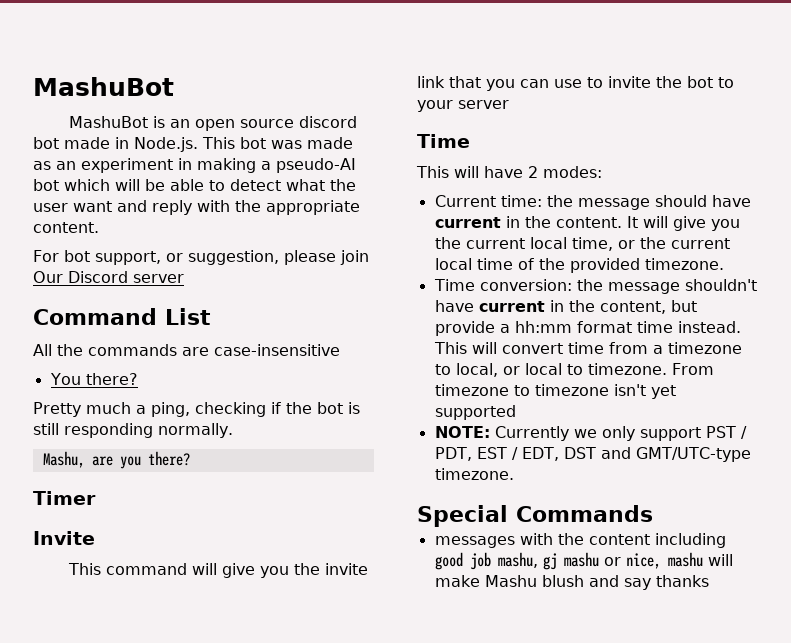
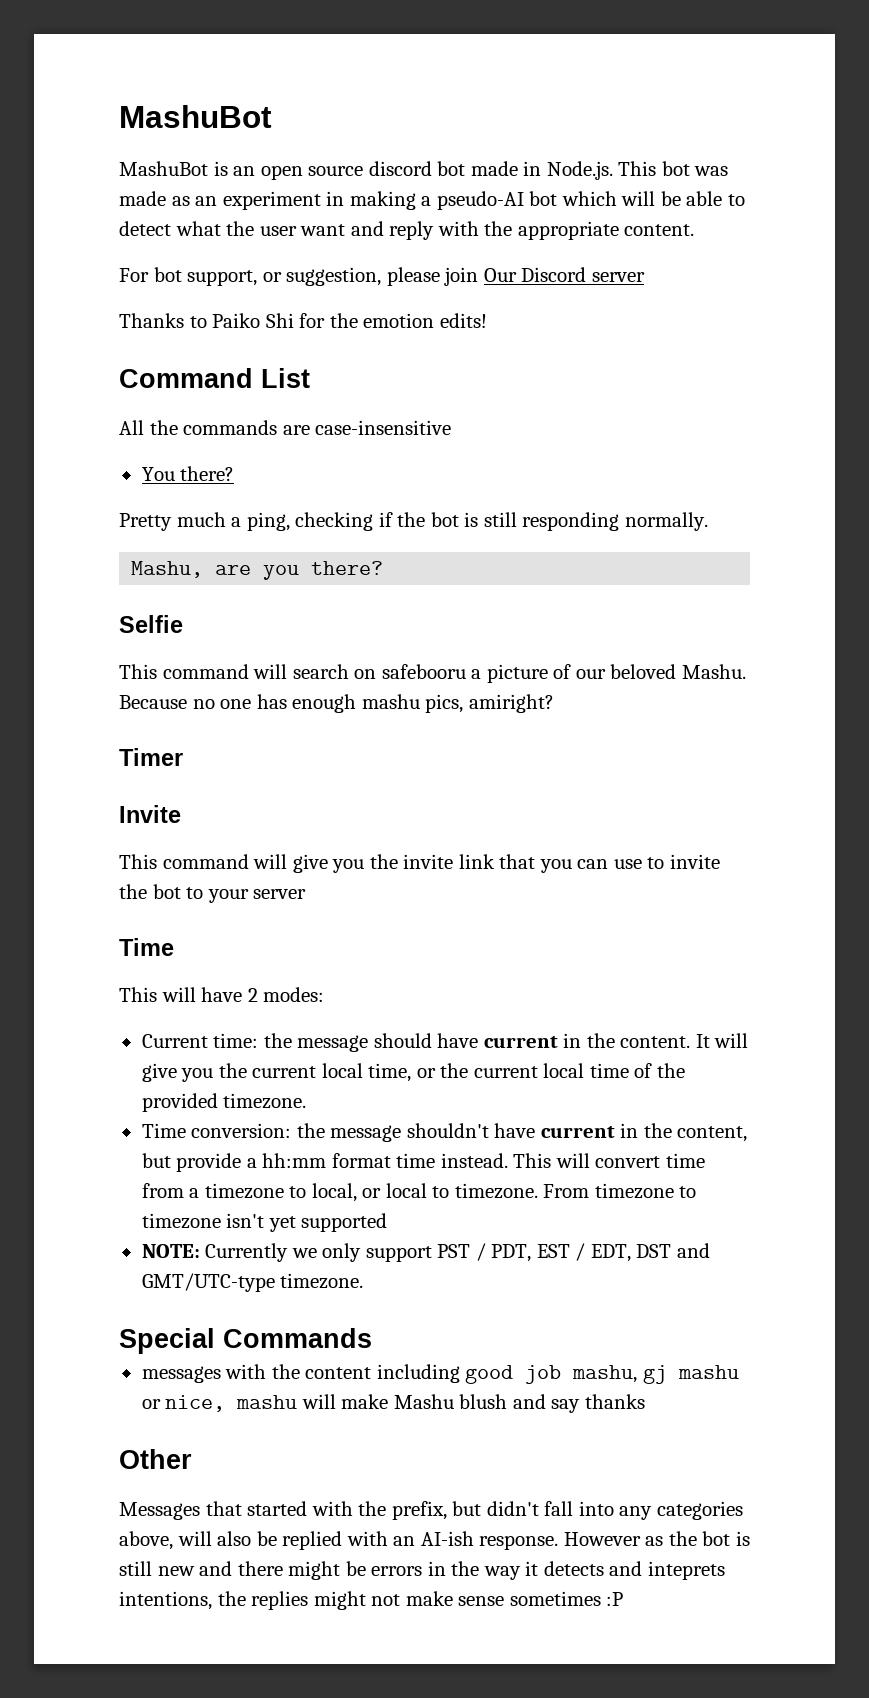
(184, 278) none -> [119,313,487,328] // Thanks to Paiko Shi for the emotion edits!
(190, 458) none -> [119,615,183,633] [119,664,746,683] [119,694,554,713] // Selfie // This command will search on safebooru a picture of our beloved Mashu. Because no one has enough mashu pics, amiright?
(709, 581) none -> [119,1449,192,1469] [119,1501,743,1520] [119,1531,750,1550] [119,1561,725,1580] [119,1591,624,1610] // Other // Messages that started with the prefix, but didn't fall into any categories above, will also be replied with an AI-ish response. However as the bot is still new and there might be errors in the way it detects and inteprets intentions, the replies might not make sense sometimes :P

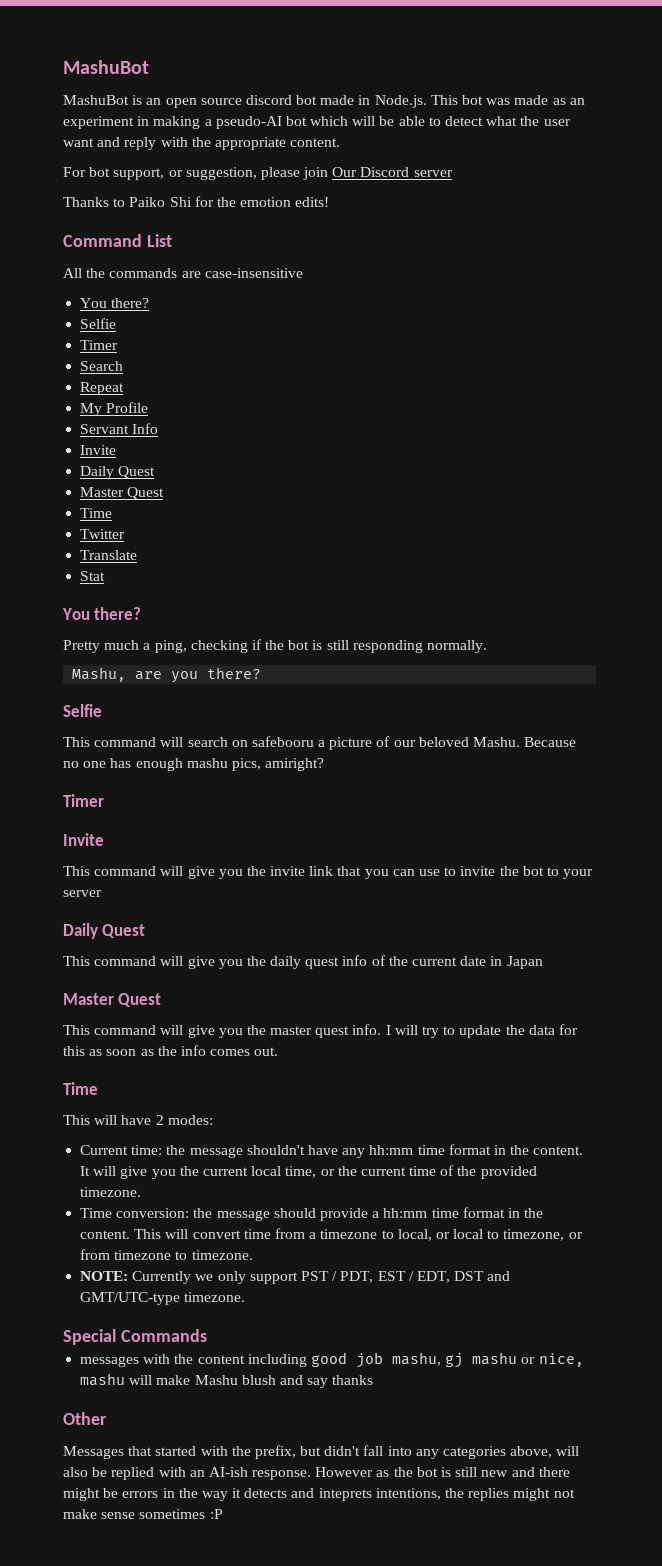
(235, 473) none -> [80,318,117,329] [80,340,119,350] [80,361,124,371] [80,382,125,395] [80,402,149,416] [80,423,159,434] [80,445,117,455] [80,466,156,479] [80,487,165,500] [80,508,113,518] [80,529,126,539] [80,550,138,560] [80,571,106,581] [62,607,142,620] // Selfie // Timer // Search // Repeat // My Profile // Servant Info // Invite // Daily Quest // Master Quest // Time // Twitter // Translate // Stat // You there?
(307, 894) none -> [63,923,146,939] [63,955,543,969] [63,993,162,1007] [63,1024,578,1038] [63,1045,279,1056] // Daily Quest // This command will give you the daily quest info of the current date in Japan // Master Quest // This command will give you the master quest info. I will try to update the data for this as soon as the info comes out.
[373,1033,558,1048] should have current -> [246,1144,491,1158] shouldn't have any hh:mm time format
[543,1063,585,1078] local -> (406, 1171) none
[406,1123,748,1142] [141,1153,508,1172] shouldn't have current in the content, but provide a hh:mm format time instead. -> [273,1207,544,1221] [80,1230,131,1239] should provide a hh:mm time format in the content.
[454,1183,697,1199] [141,1213,388,1232] timezone. From timezone to timezone isn't yet supported -> [503,1229,583,1241] [80,1249,253,1260] timezone, or from timezone to timezone.

